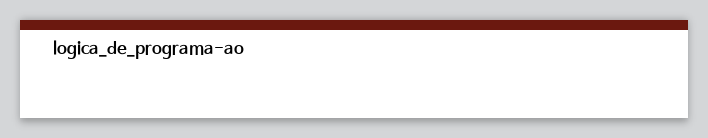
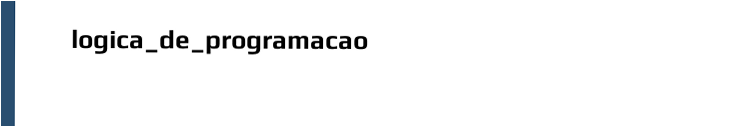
[53,40,244,59] logica_de_programa-ao -> [71,28,369,55] logica_de_programacao

